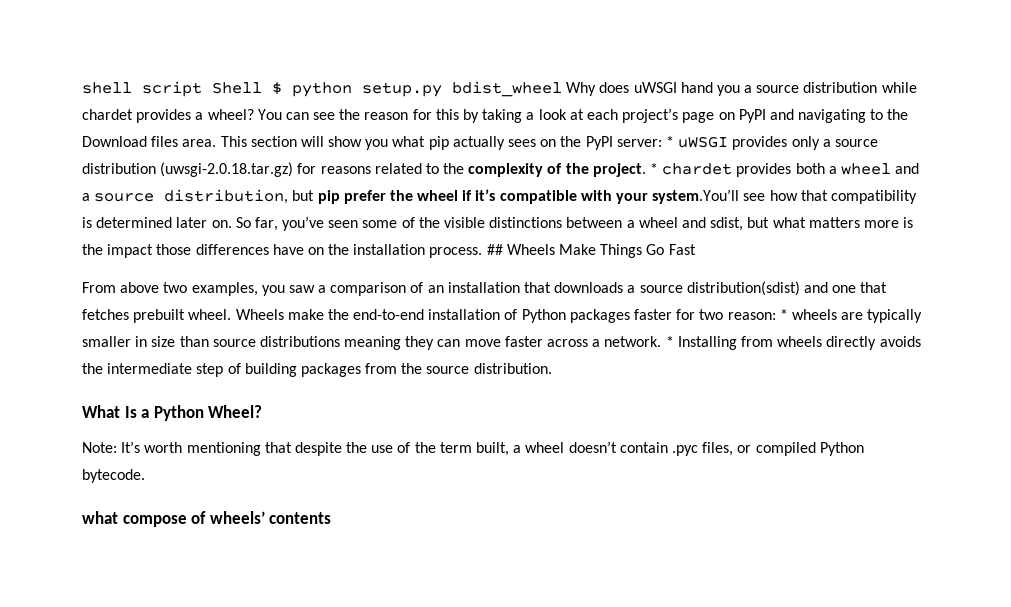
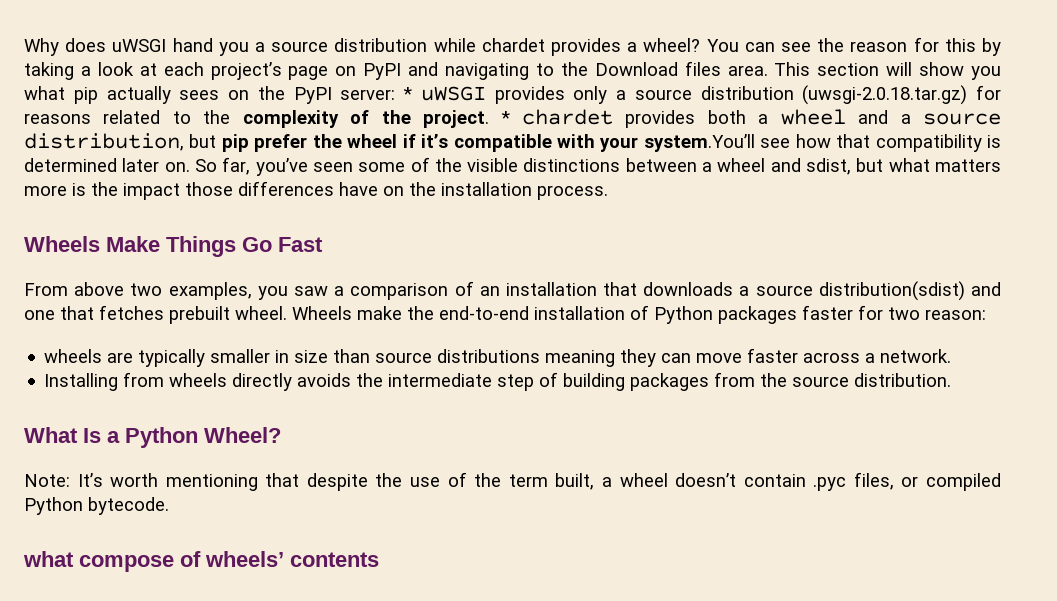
[82,81,562,97] shell script Shell $ python setup.py bdist_wheel -> (24, 47) none
[486,244,503,255] ## -> (608, 192) //
[779,309,788,320] * -> (986, 314) //
[665,336,674,347] * -> (952, 356) //

